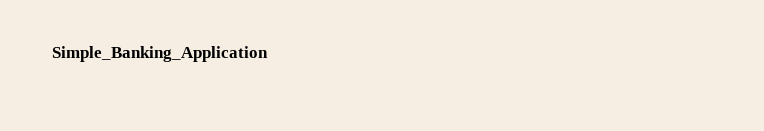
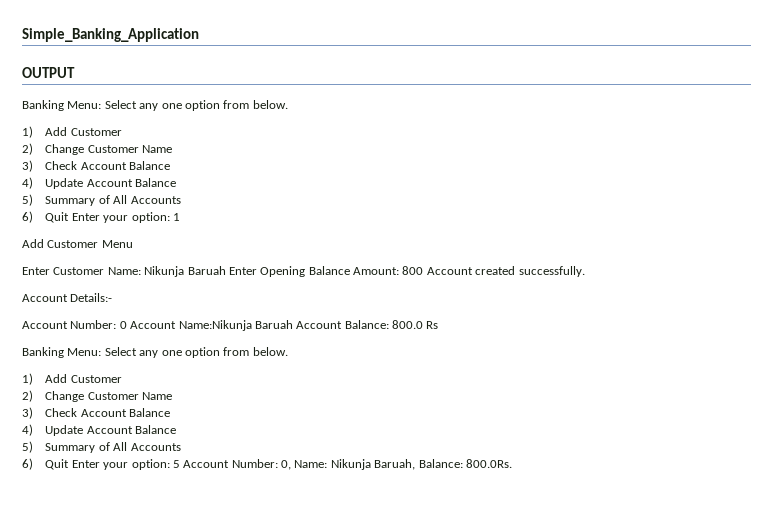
(268, 54) none -> [22,67,75,78] [22,100,288,111] [22,126,122,138] [22,143,173,155] [22,160,171,172] [22,177,177,189] [22,194,181,206] [22,211,180,223] [22,239,133,248] [22,266,585,277] [22,293,113,302] [22,320,439,331] [22,347,288,358] [22,373,122,385] [22,390,173,402] [22,407,171,419] [22,424,177,436] [22,441,181,453] [22,458,512,470] // OUTPUT // Banking Menu: Select any one option from below. // 1) Add Customer // 2) Change Customer Name // 3) Check Account Balance // 4) Update Account Balance // 5) Summary of All Accounts // 6) Quit Enter your option: 1 // Add Customer Menu // Enter Customer Name: Nikunja Baruah Enter Opening Balance Amount: 800 Account created successfully. // Account Details:- // Account Number: 0 Account Name:Nikunja Baruah Account Balance: 800.0 Rs // Banking Menu: Select any one option from below. // 1) Add Customer // 2) Change Customer Name // 3) Check Account Balance // 4) Update Account Balance // 5) Summary of All Accounts // 6) Quit Enter your option: 5 Account Number: 0, Name: Nikunja Baruah, Balance: 800.0Rs.

